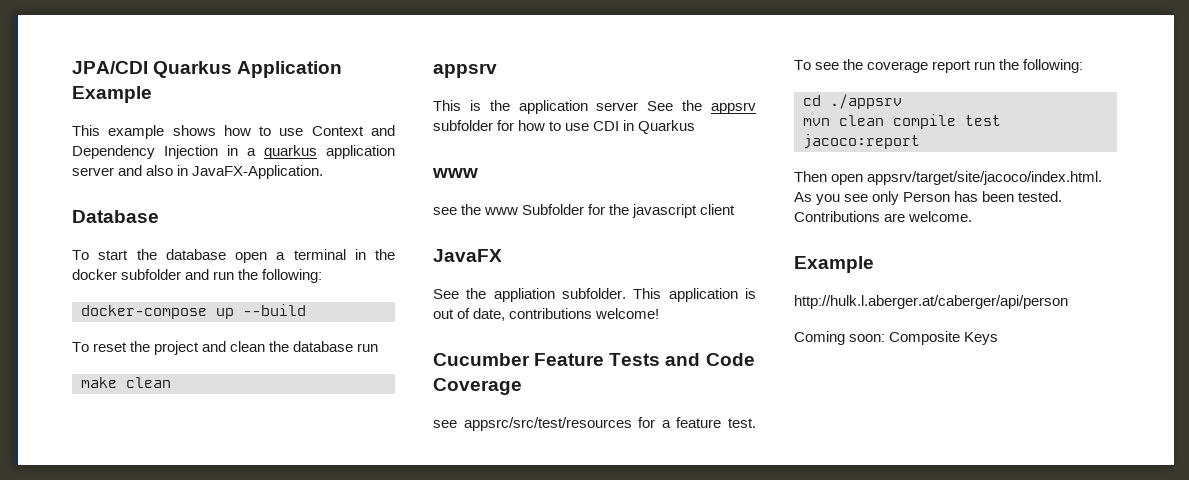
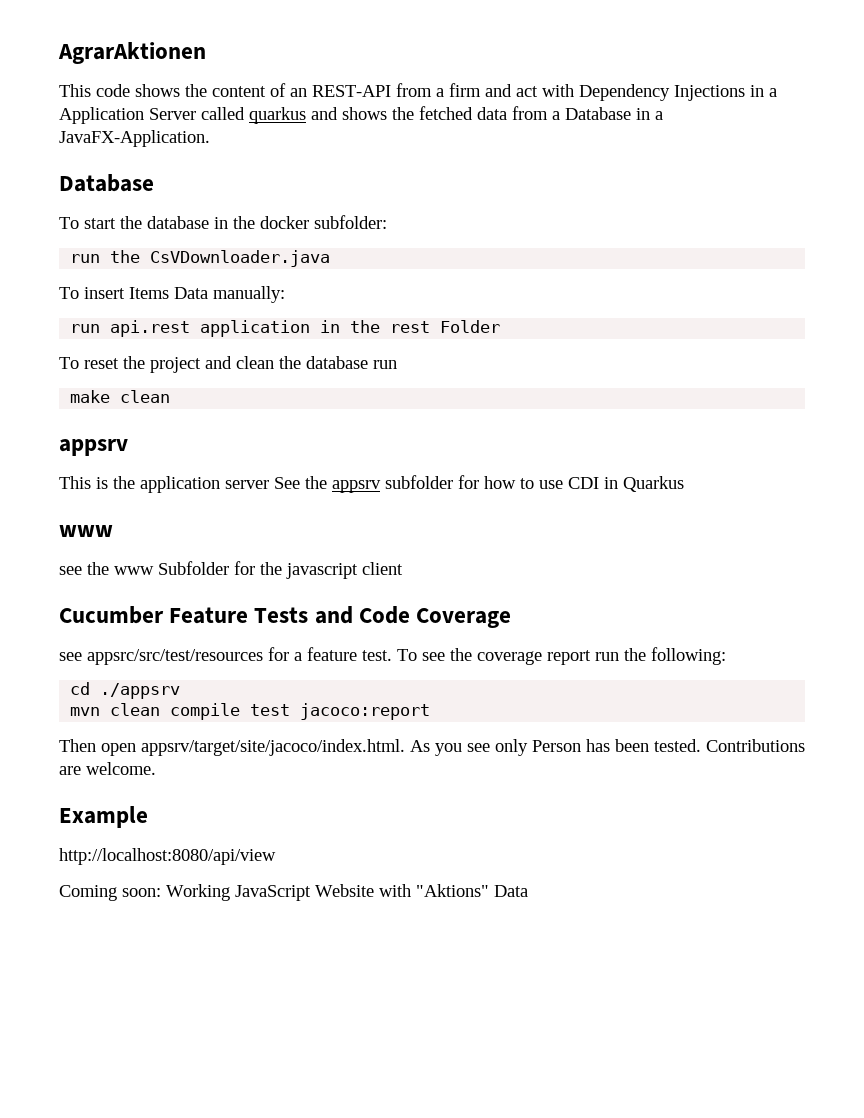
[72,61,343,78] [72,86,152,103] [72,125,395,139] [72,145,395,159] [72,165,189,176] JPA/CDI Quarkus Application Example // This example shows how to use Context and Dependency Injection in a quarkus application server and also in -> [58,42,206,64] [59,83,777,101] [59,106,663,124] AgrarAktionen // This code shows the content of an REST-API from a firm and act with Dependency Injections in a Application Server called quarkus and shows the fetched data from a Database in a
[235,249,395,263] [72,269,323,283] [81,304,306,319] open a terminal in the docker subfolder and run the following: // docker-compose up --build -> [214,215,387,229] [70,250,331,267] [59,286,285,303] [70,320,501,337] in the docker subfolder: // run the CsVDownloader.java // To insert Items Data manually: // run api.rest application in the rest Folder
[433,249,502,262] [433,288,756,302] [433,308,660,321] // JavaFX // See the appliation subfolder. This application is out of date, contributions welcome! -> (403, 568) none
[794,295,1068,309] http://hulk.l.aberger.at/caberger/api/person -> [59,848,276,865] http://localhost:8080/api/view
[889,331,999,345] Composite Keys -> [166,884,528,901] Working JavaScript Website with "Aktions" Data

